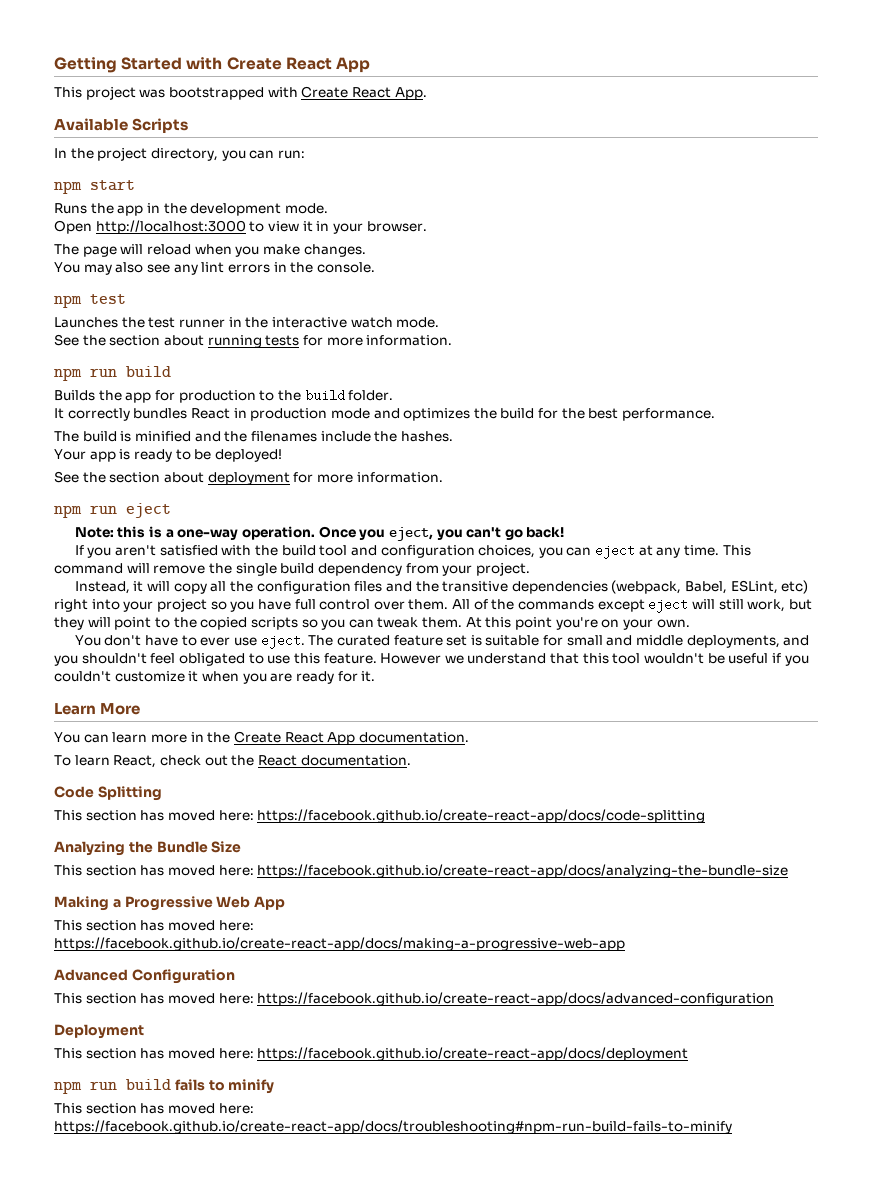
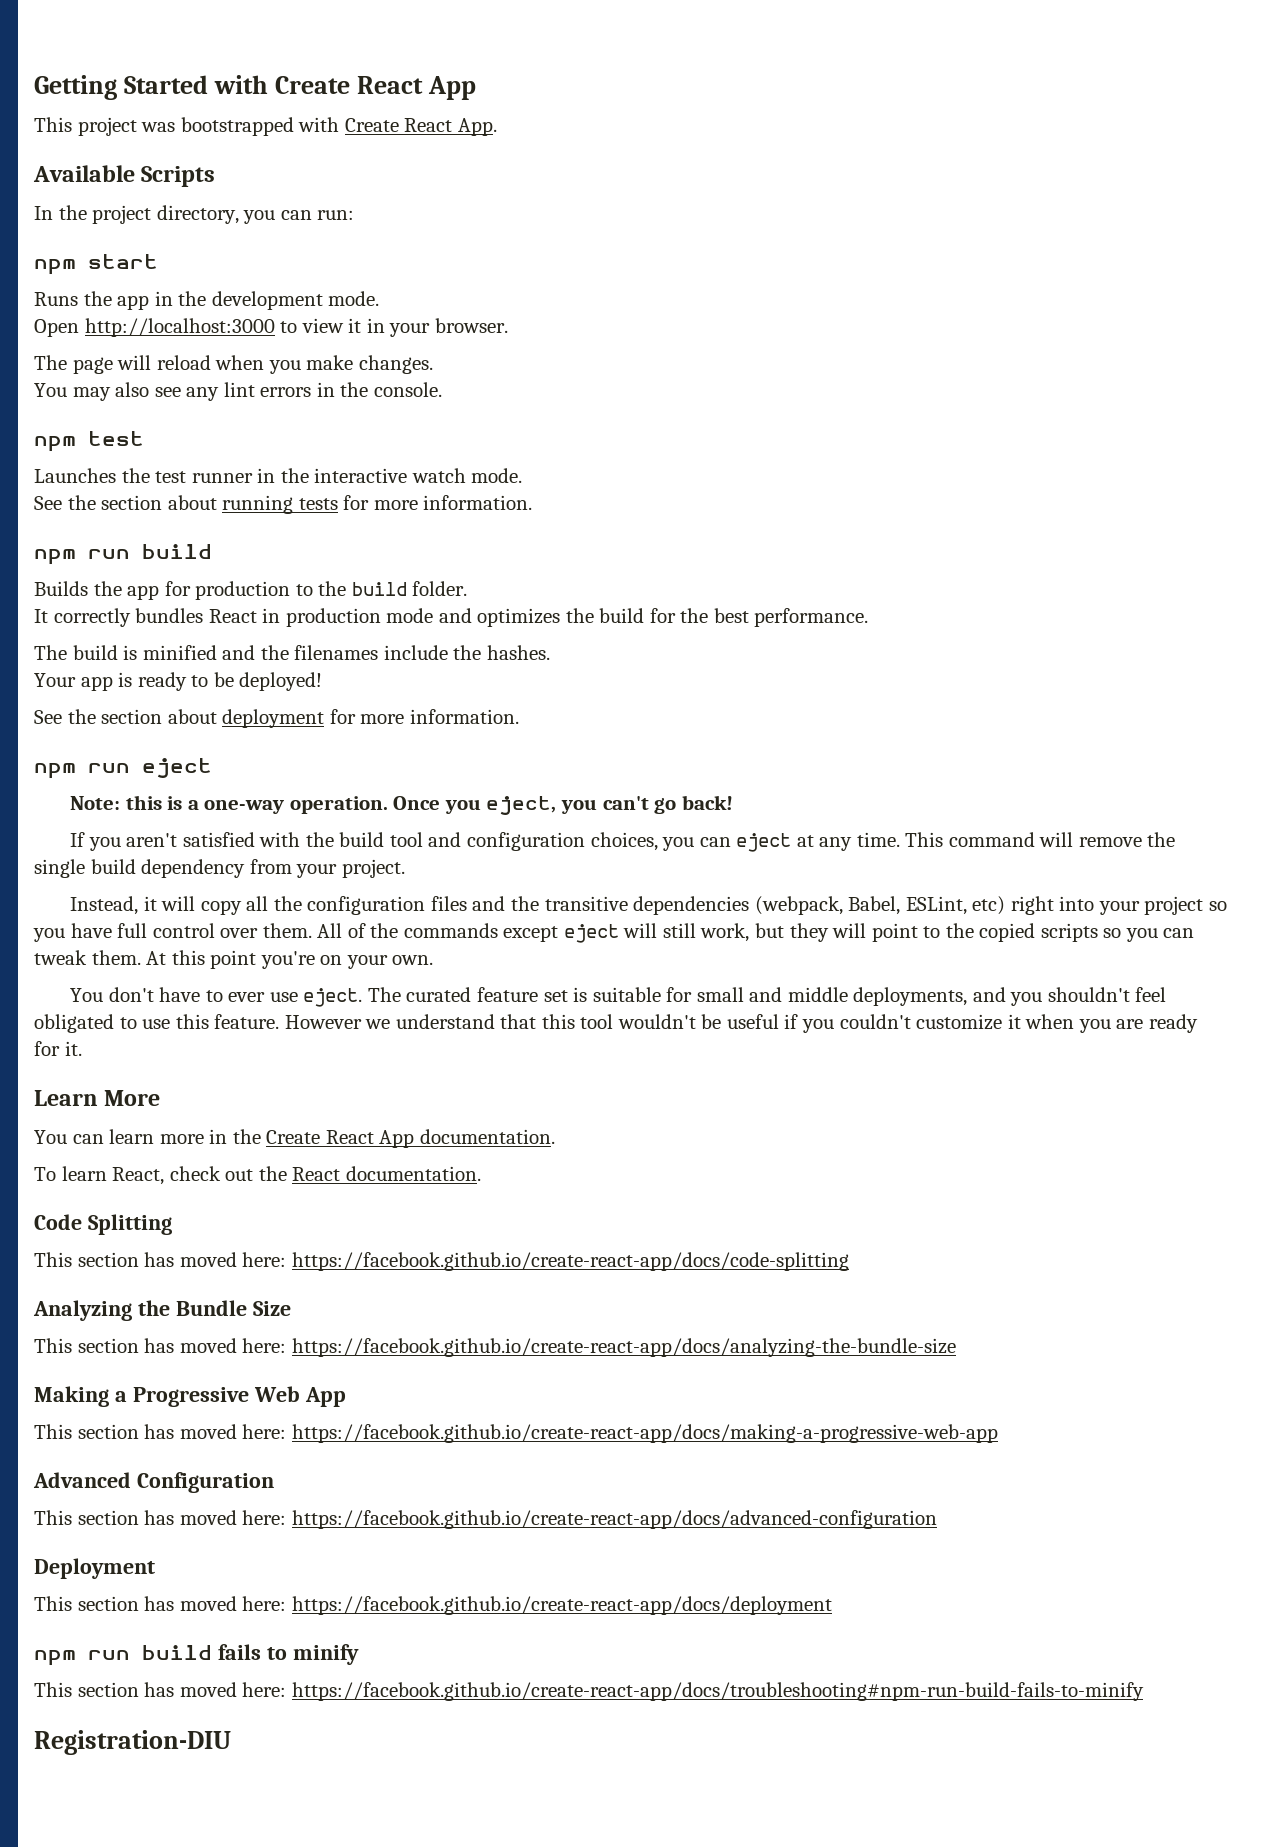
(732, 1127) none -> [34,1730,231,1755] // Registration-DIU

